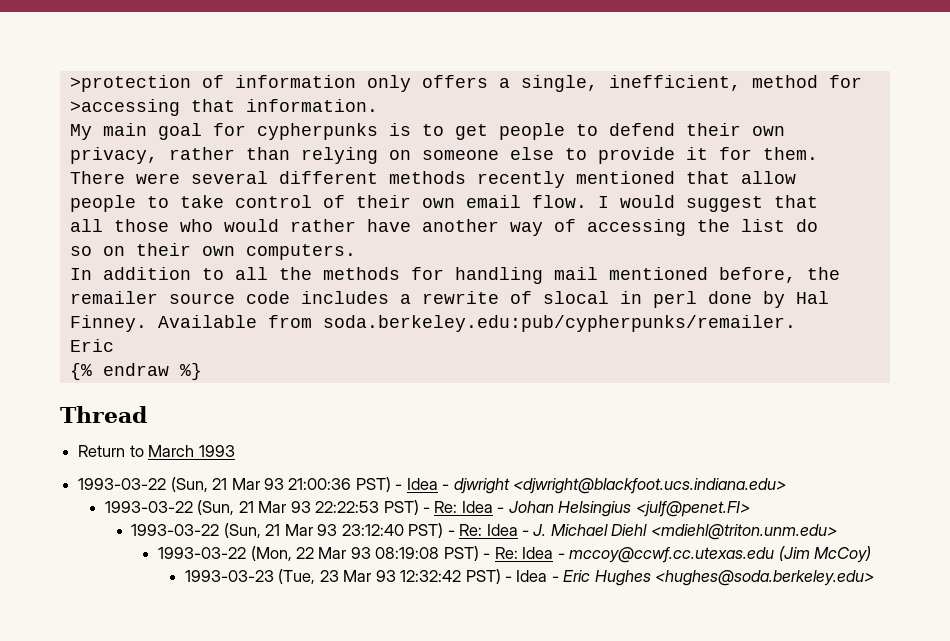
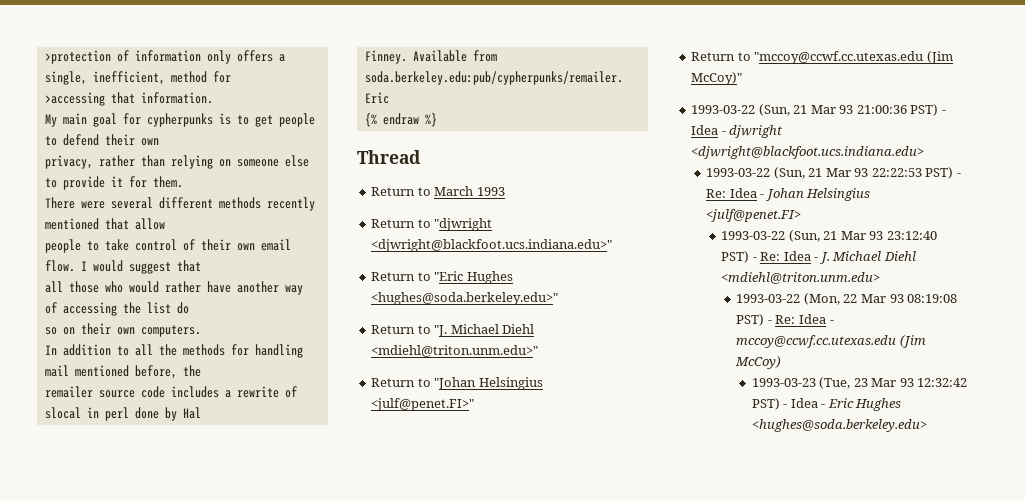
(235, 451) none -> [371,218,493,231] [371,239,613,252] [371,271,513,284] [371,292,559,305] [371,324,535,337] [371,345,539,357] [371,377,543,390] [371,398,475,411] [691,51,953,64] [691,72,743,85] // Return to "djwright <djwright@blackfoot.ucs.indiana.edu>" // Return to "Eric Hughes <hughes@soda.berkeley.edu>" // Return to "J. Michael Diehl <mdiehl@triton.unm.edu>" // Return to "Johan Helsingius <julf@penet.FI>" // Return to "mccoy@ccwf.cc.utexas.edu (Jim McCoy)"

